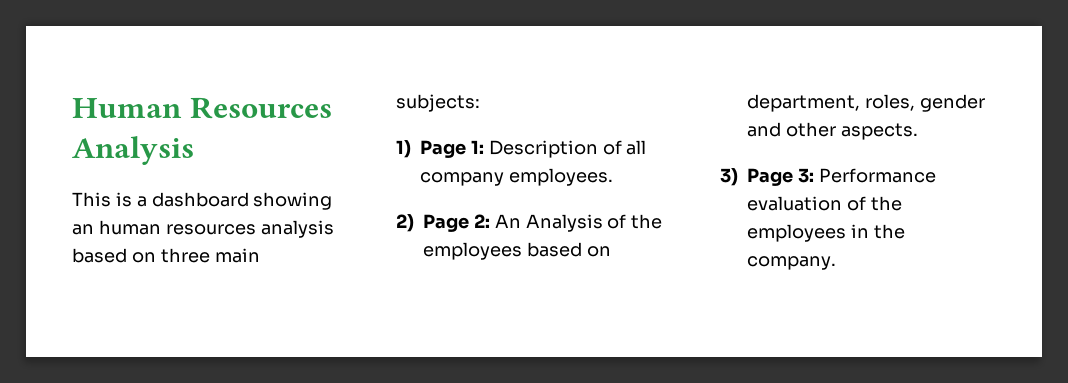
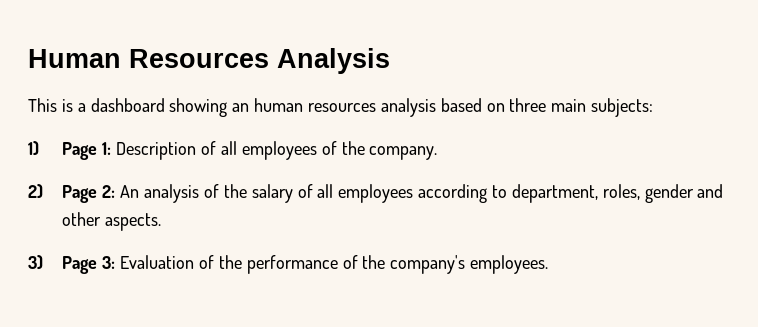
[420,168,613,186] company employees. -> [241,141,438,160] employees of the company.
[525,214,663,232] [423,242,611,260] Analysis of the employees based on -> [144,184,507,203] analysis of the salary of all employees according to
[818,168,936,183] [747,196,902,211] [747,224,905,242] [747,256,836,270] Performance evaluation of the employees in the company. -> [120,255,549,274] Evaluation of the performance of the company's employees.

